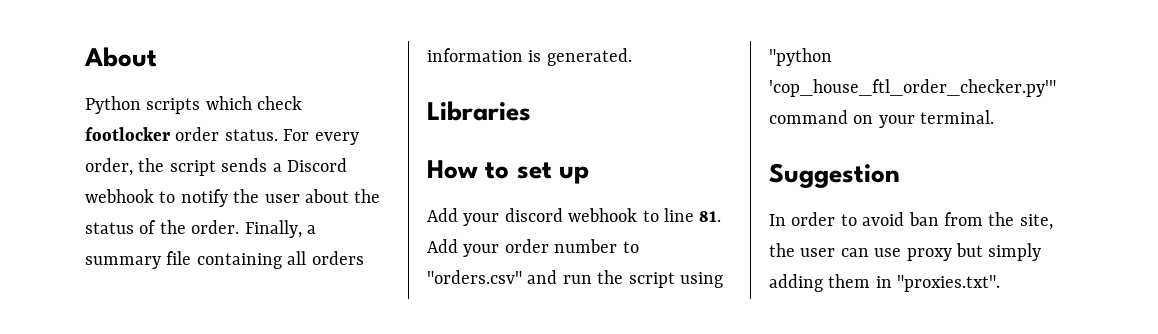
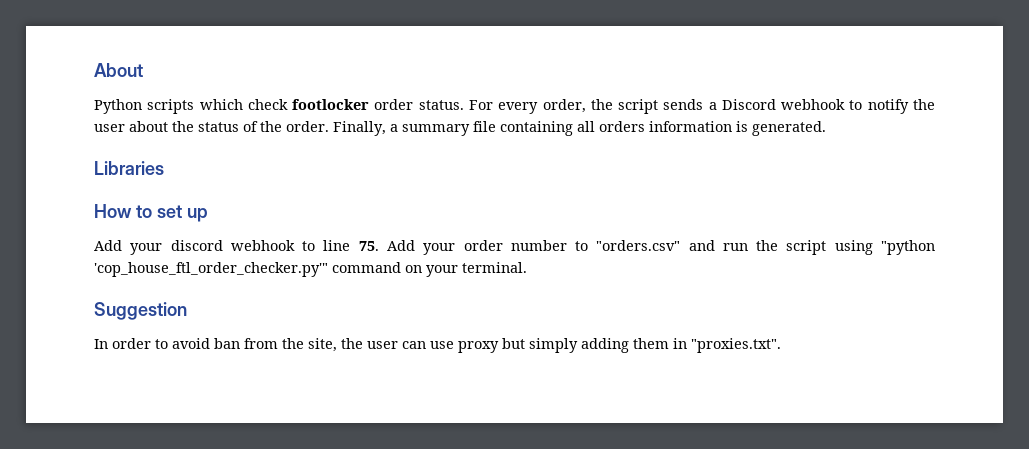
[699,211,722,222] 81. -> [358,241,379,251] 75.

